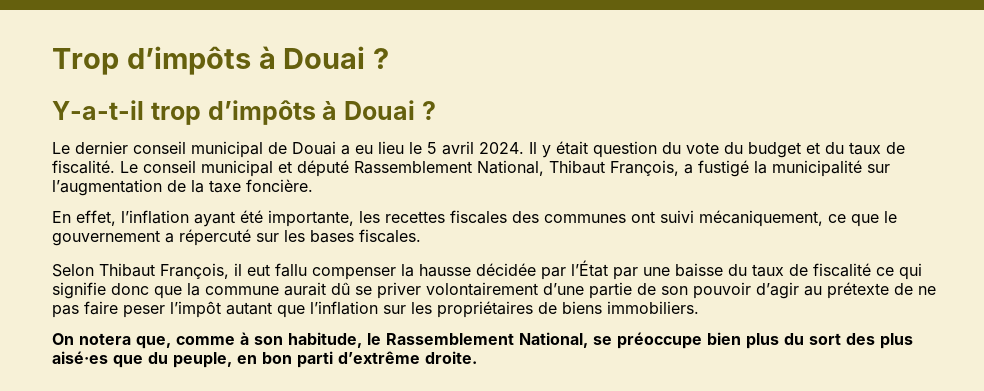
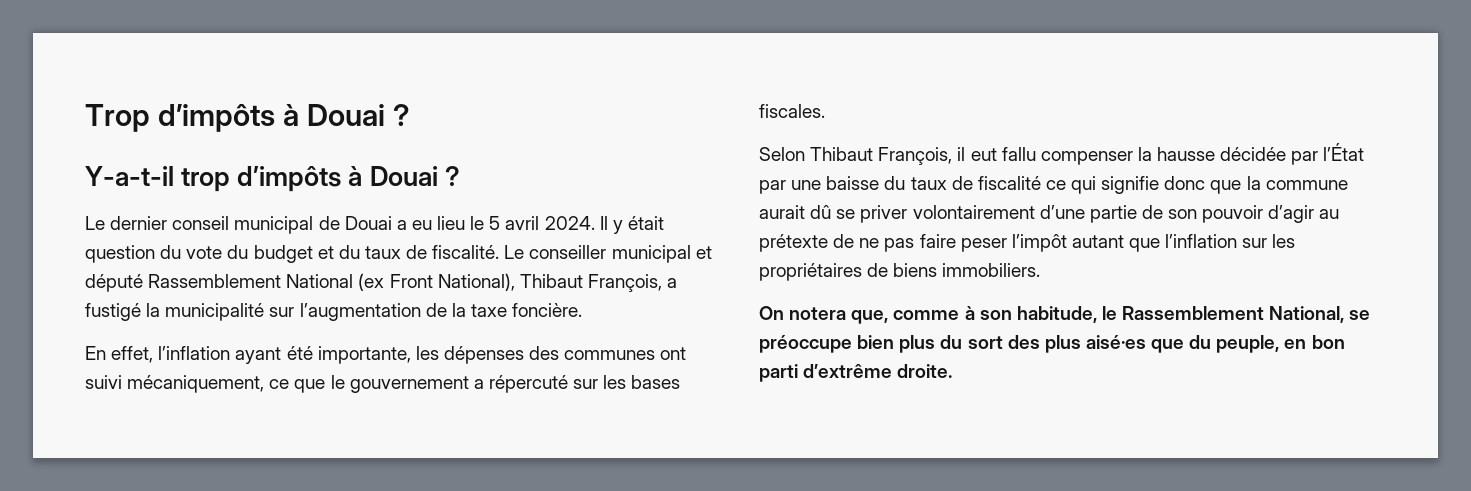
[143,160,196,173] conseil -> [529,245,607,259] conseiller
[477,160,544,176] National, -> [286,273,515,291] National (ex Front National),
[385,210,507,224] recettes fiscales -> [443,346,524,364] dépenses

